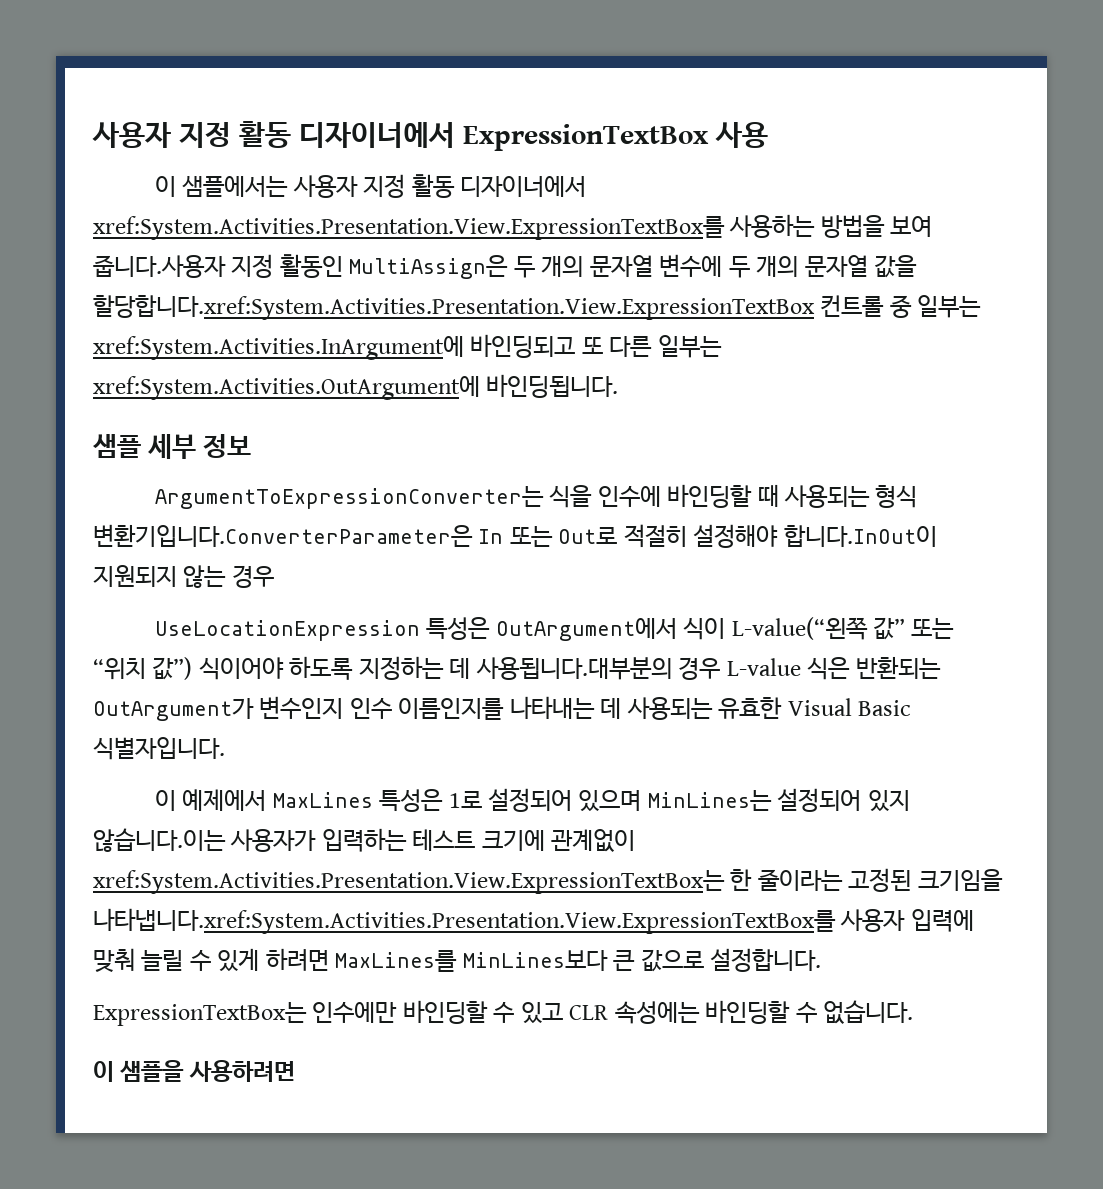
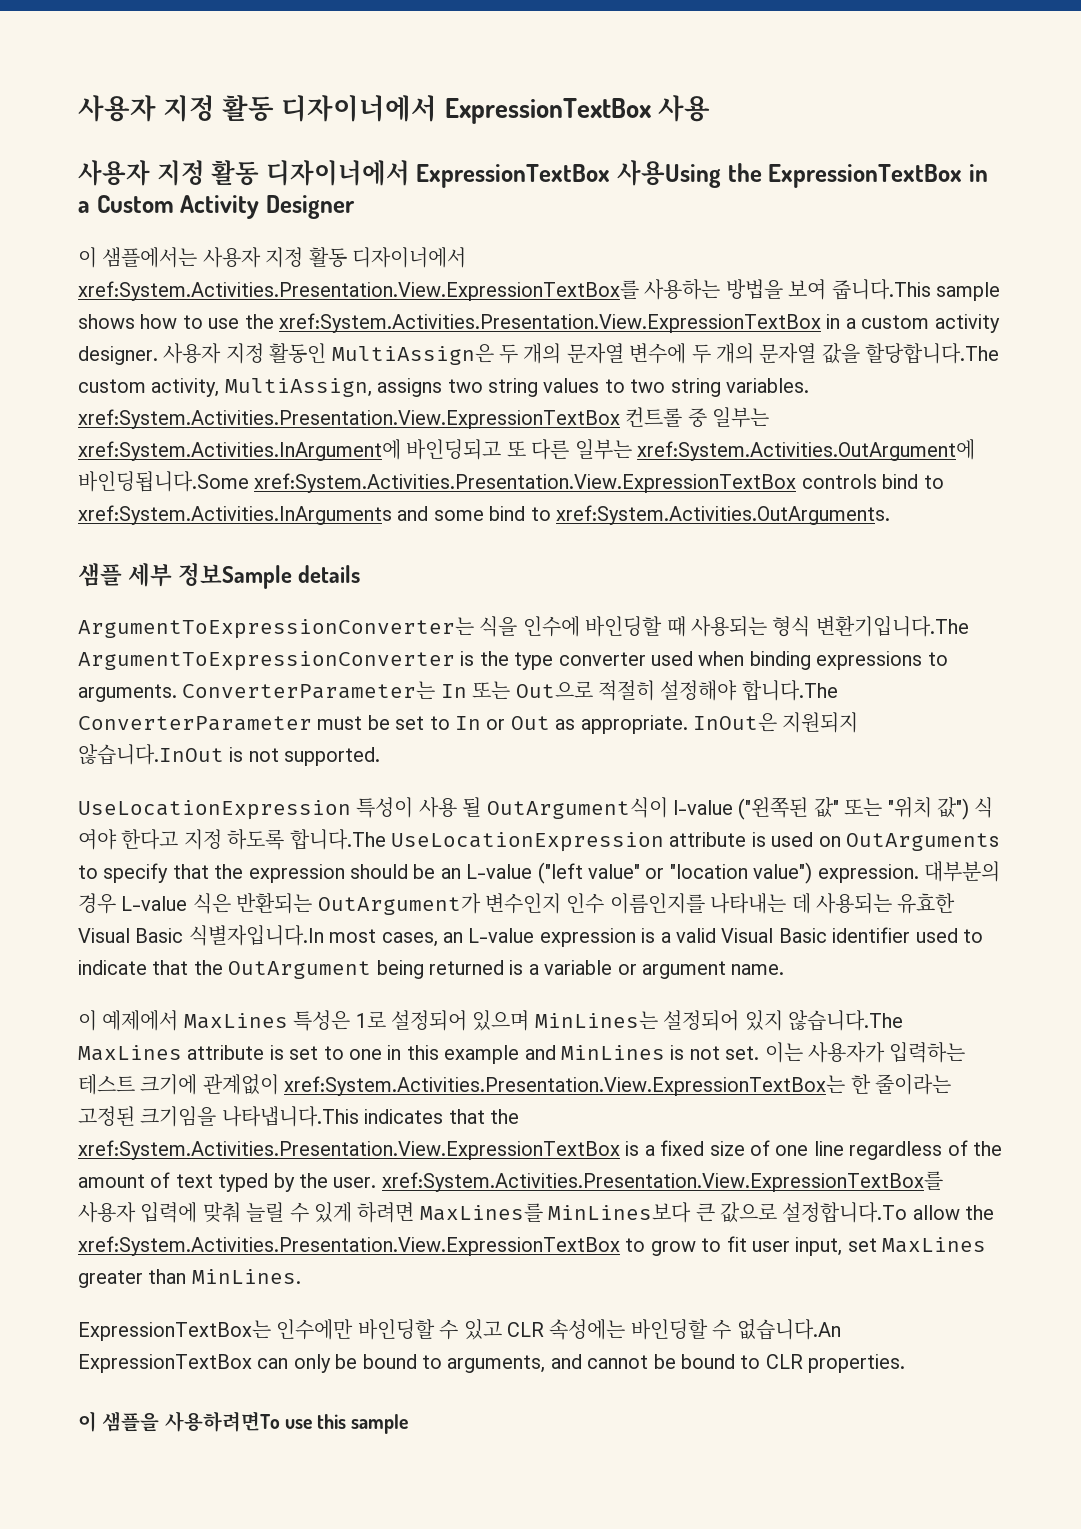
(768, 135) none -> [78,160,988,188] [78,195,355,219] // 사용자 지정 활동 디자이너에서 ExpressionTextBox 사용Using the ExpressionTextBox in a Custom Activity Designer
[93,255,226,278] 줍니다.사용자 -> [831,279,1000,301] [78,313,1000,333] [78,343,222,365] 줍니다.This sample shows how to use the xref:System.Activities.Presentation.View.ExpressionTextBox in a custom activity designer. 사용자
[93,295,815,320] 할당합니다.xref:System.Activities.Presentation.View.ExpressionTextBox -> [865,343,1000,364] [78,378,809,397] [78,409,620,429] 할당합니다.The custom activity, MultiAssign, assigns two string values to two string variables. xref:System.Activities.Presentation.View.ExpressionTextBox
[486,374,619,398] 바인딩됩니다. -> [78,471,944,493] [78,505,890,525] 바인딩됩니다.Some xref:System.Activities.Presentation.View.ExpressionTextBox controls bind to xref:System.Activities.InArguments and some bind to xref:System.Activities.OutArguments.
[203,434,252,458] 정보 -> [178,563,361,589] 정보Sample details
[93,524,473,547] 변환기입니다.ConverterParameter은 -> [815,616,969,637] [78,651,948,671] [78,681,436,702] 변환기입니다.The ArgumentToExpressionConverter is the type converter used when binding expressions to arguments. ConverterParameter는
[558,527,618,544] Out로 -> [515,681,593,698] Out으로
[783,525,937,547] [93,565,274,588] [154,617,955,641] [93,656,672,680] 합니다.InOut이 지원되지 않는 경우 // UseLocationExpression 특성은 OutArgument에서 식이 L-value(“왼쪽 값” 또는 “위치 값”) 식이어야 하도록 지정하는 데 사용됩니다.대부분의 -> [741,680,838,701] [78,712,859,734] [78,744,381,766] [78,797,994,820] [78,829,999,852] [78,861,1000,884] 합니다.The ConverterParameter must be set to In or Out as appropriate. InOut은 지원되지 않습니다.InOut is not supported. // UseLocationExpression 특성이 사용 될 OutArgument식이 l-value ("왼쪽된 값" 또는 "위치 값") 식 여야 한다고 지정 하도록 합니다.The UseLocationExpression attribute is used on OutArguments to specify that the expression should be an L-value ("left value" or "location value") expression. 대부분의
[93,737,225,760] 식별자입니다. -> [188,925,983,947] [78,960,785,979] 식별자입니다.In most cases, an L-value expression is a valid Visual Basic identifier used to indicate that the OutArgument being returned is a variable or argument name.
[93,828,226,852] 않습니다.이는 -> [787,1010,903,1031] [78,1042,803,1064] 않습니다.The MaxLines attribute is set to one in this example and MinLines is not set. 이는
[93,908,836,934] 나타냅니다.xref:System.Activities.Presentation.View.ExpressionTextBox를 -> [221,1106,519,1127] [78,1140,1002,1160] [78,1171,943,1192] 나타냅니다.This indicates that the xref:System.Activities.Presentation.View.ExpressionTextBox is a fixed size of one line regardless of the amount of text typed by the user. xref:System.Activities.Presentation.View.ExpressionTextBox를
[710,948,822,972] 설정합니다. -> [782,1202,995,1223] [78,1236,987,1256] [78,1269,301,1288] 설정합니다.To allow the xref:System.Activities.Presentation.View.ExpressionTextBox to grow to fit user input, set MaxLines greater than MinLines.
[823,1000,914,1024] [93,1060,295,1082] 없습니다. // 이 샘플을 사용하려면 -> [736,1319,841,1340] [78,1354,906,1373] [78,1411,409,1434] 없습니다.An ExpressionTextBox can only be bound to arguments, and cannot be bound to CLR properties. // 이 샘플을 사용하려면To use this sample

